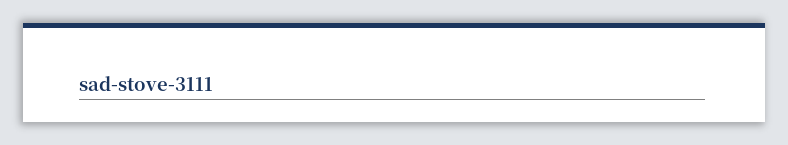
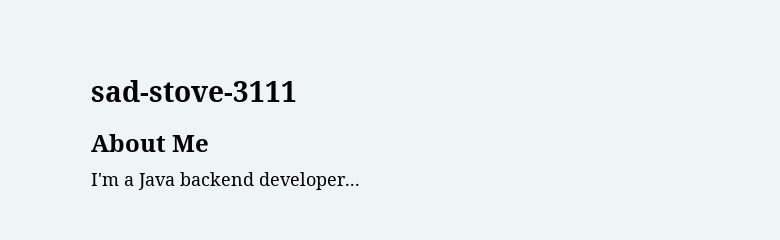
(213, 83) none -> [91,134,210,152] [91,172,360,190] // About Me // I'm a Java backend developer...

